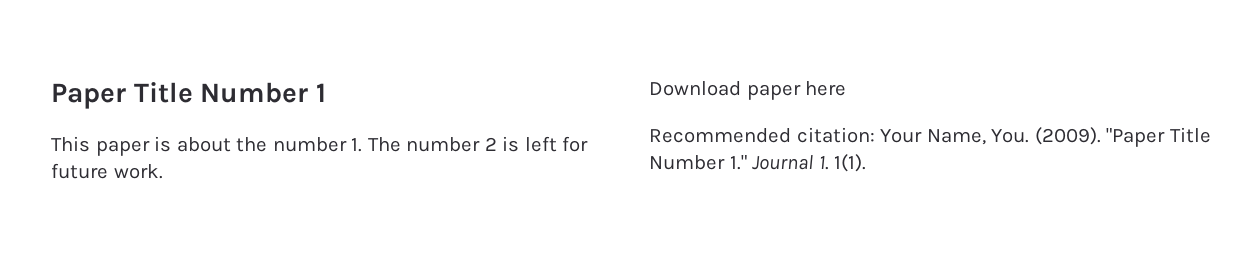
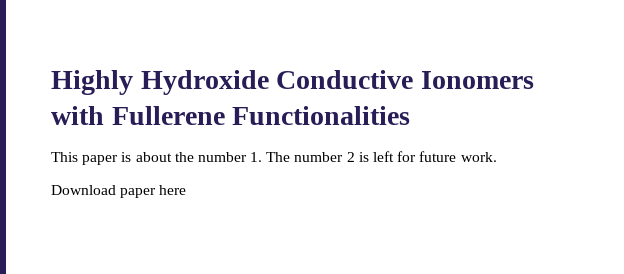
[51,82,326,109] Paper Title Number 1 -> [51,70,534,95] [51,106,411,125] Highly Hydroxide Conductive Ionomers with Fullerene Functionalities
[649,127,1211,147] [649,154,867,172] // Recommended citation: Your Name, You. (2009). "Paper Title Number 1." Journal 1. 1(1). -> (187, 190) none

